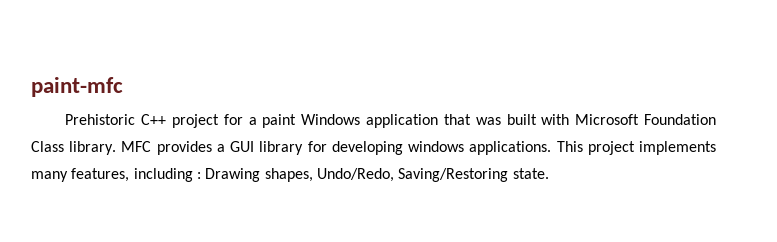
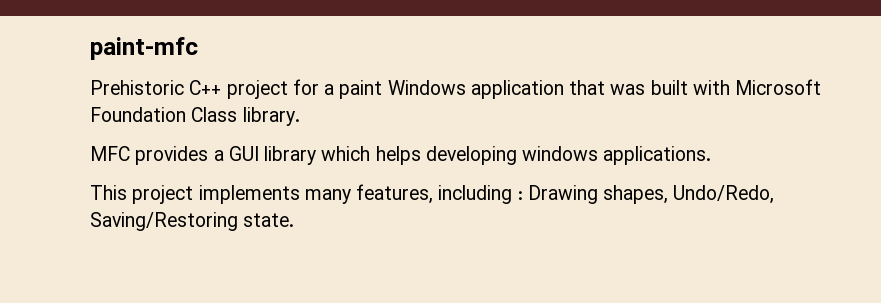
(117, 148) none -> (300, 116) //
[307,141,327,152] for -> [321,146,421,165] which helps
(552, 148) none -> (712, 155) //

